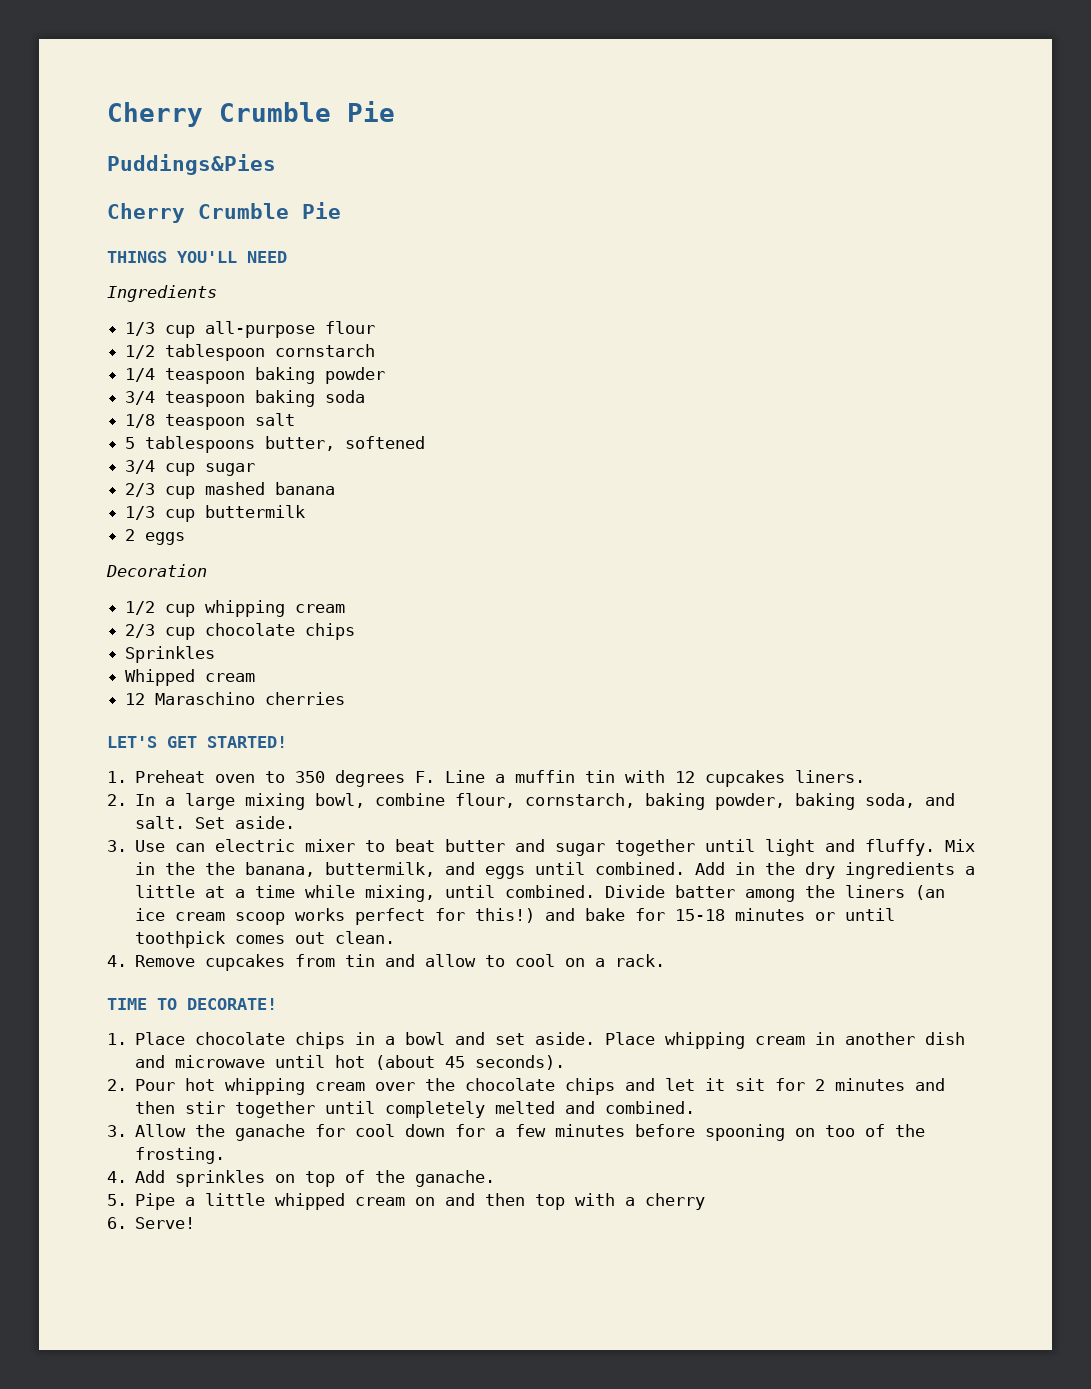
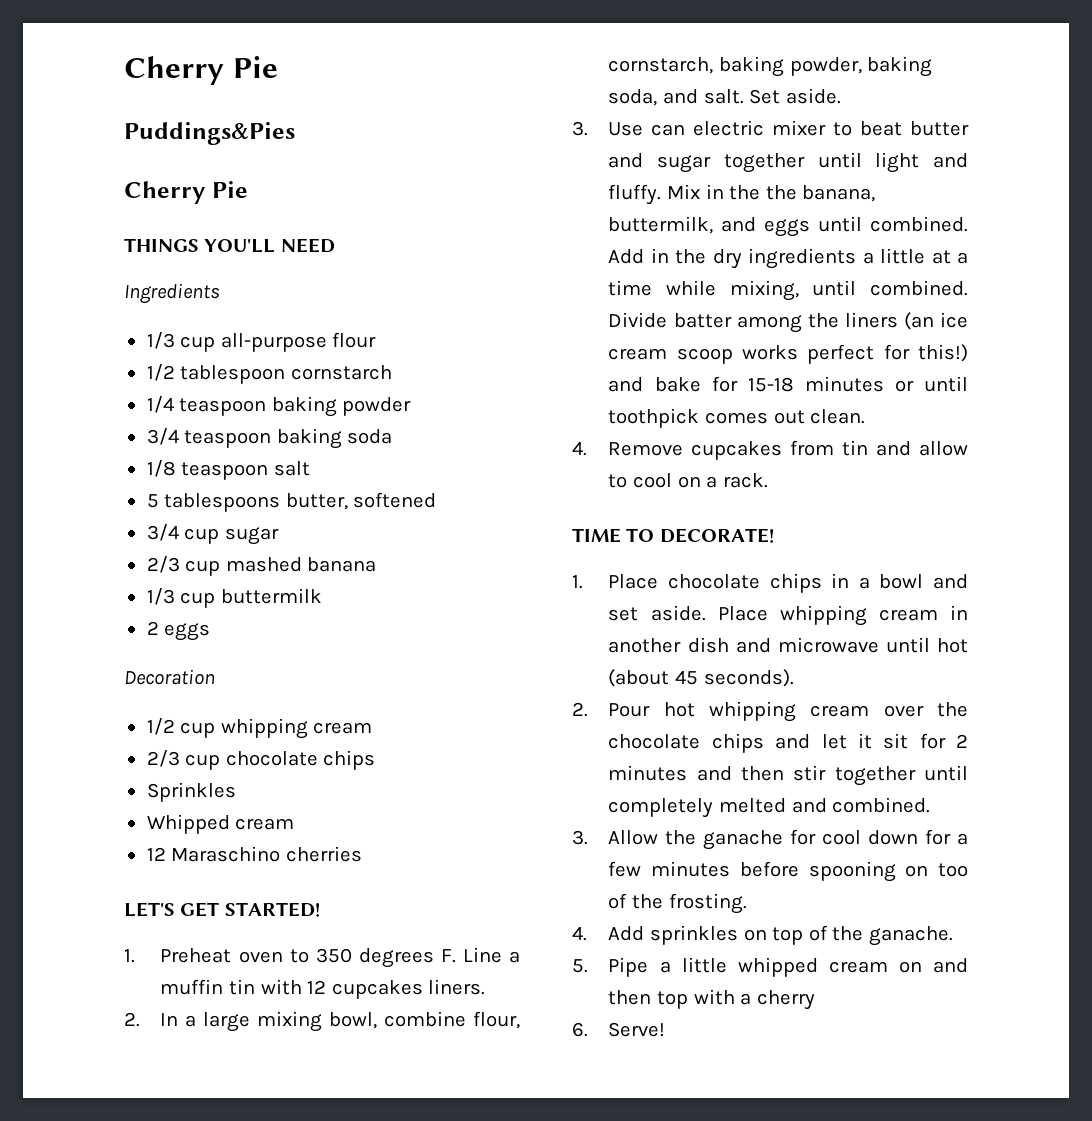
[107,102,331,127] Cherry Crumble -> [124,56,224,85] Cherry
[198,203,289,219] Crumble -> (205, 192) none

